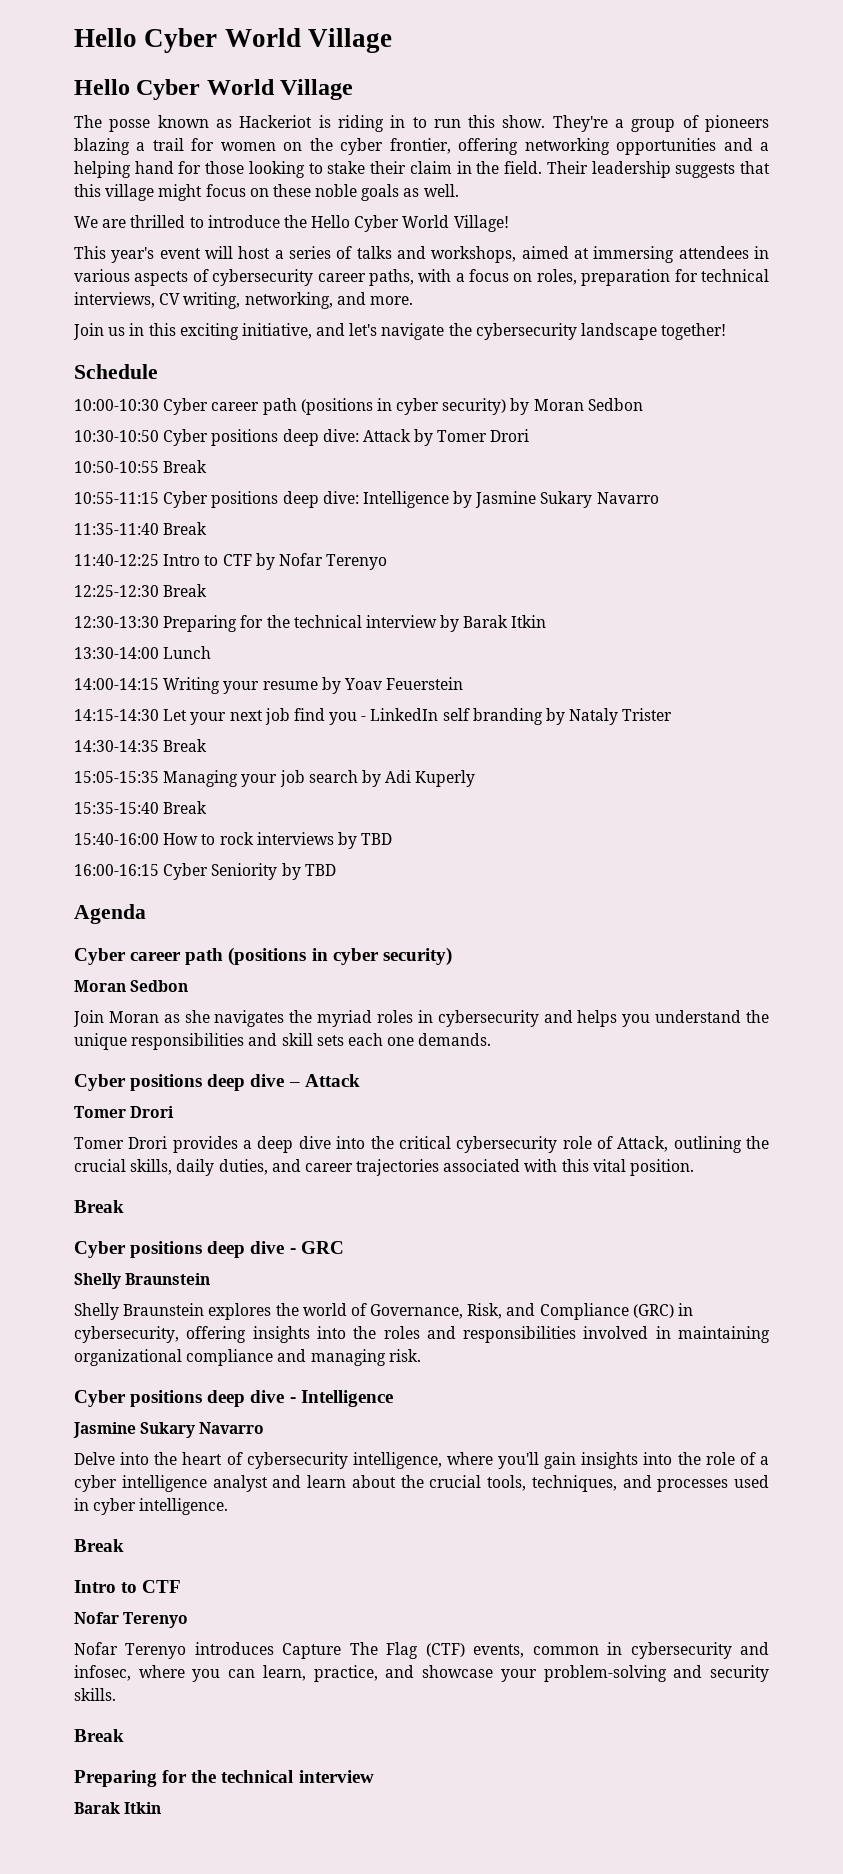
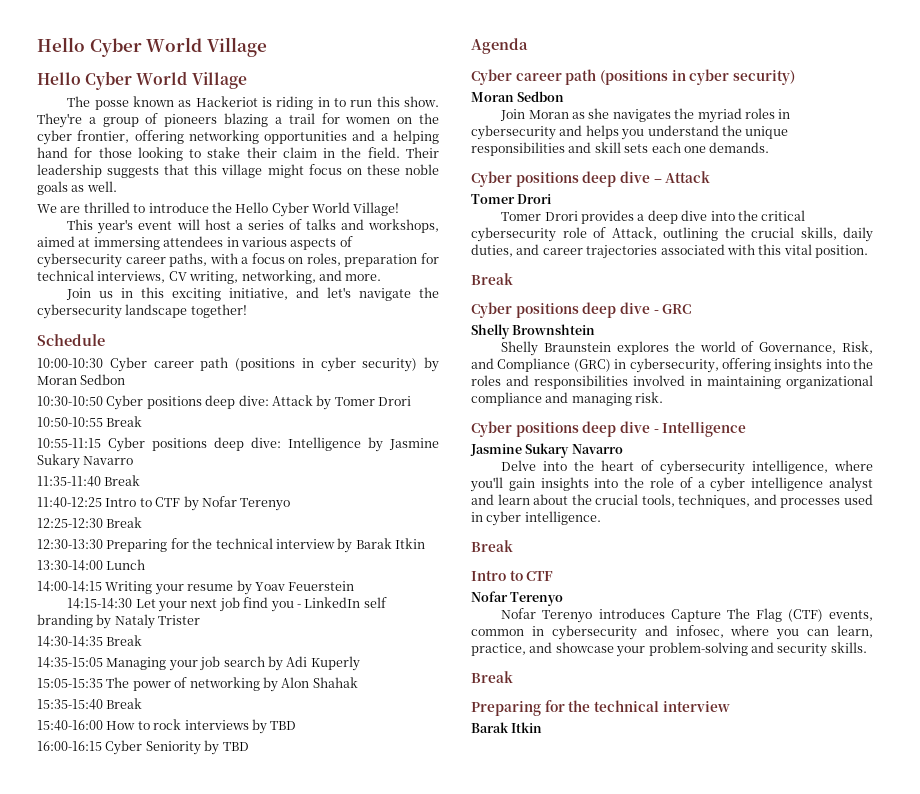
[74,771,159,783] 15:05-15:35 -> [37,657,103,668] 14:35-15:05
(476, 778) none -> [37,677,358,692] // 15:05-15:35 The power of networking by Alon Shahak
[125,1273,211,1285] Braunstein -> [512,324,596,335] Brownshtein

